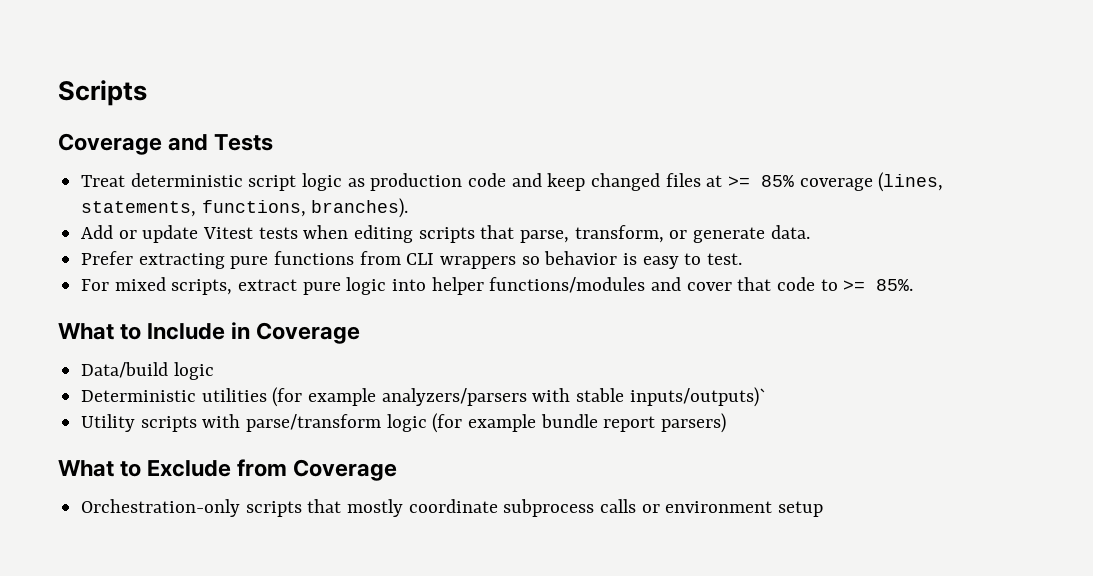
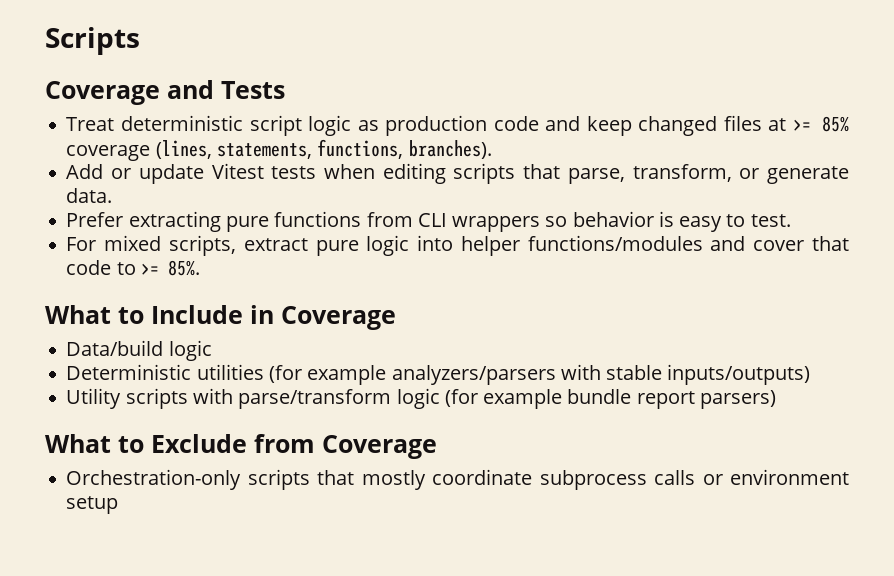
[629,387,767,407] inputs/outputs)` -> [667,364,811,385] inputs/outputs)

